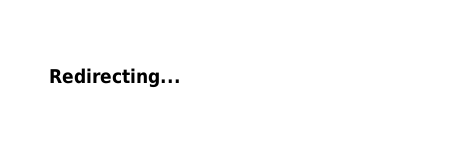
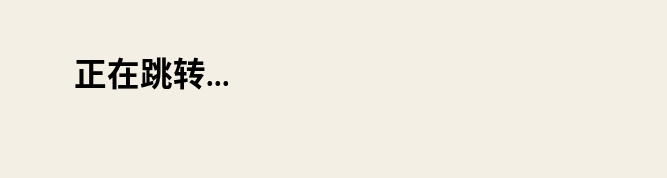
[49,68,181,88] Redirecting... -> [74,57,230,90] 正在跳转...

